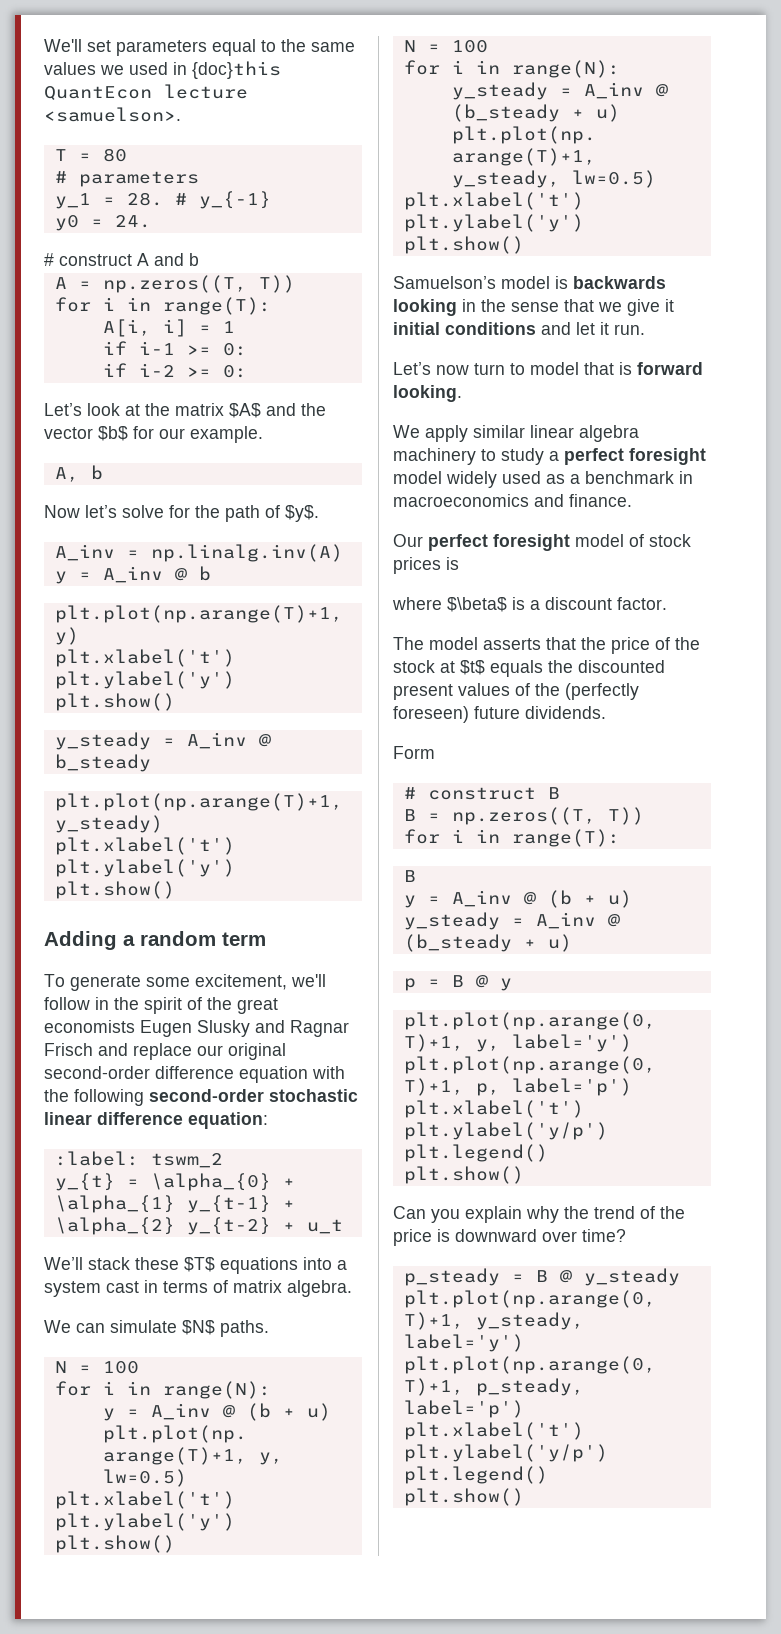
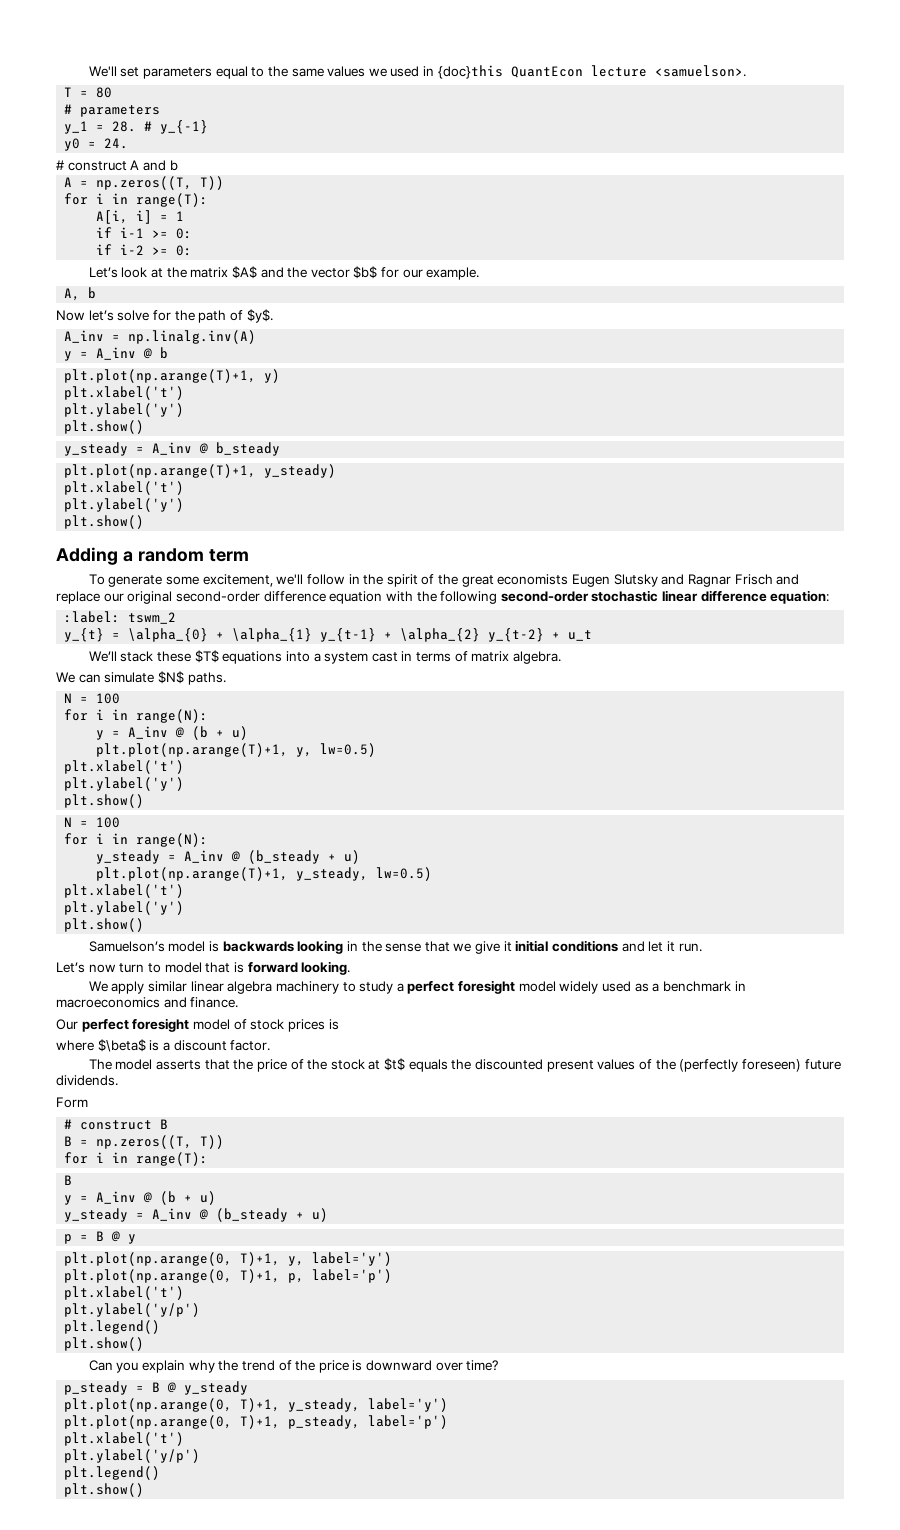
[197,1020,250,1037] Slusky -> [613,574,658,587] Slutsky

